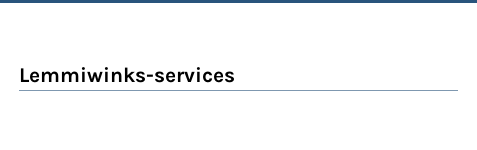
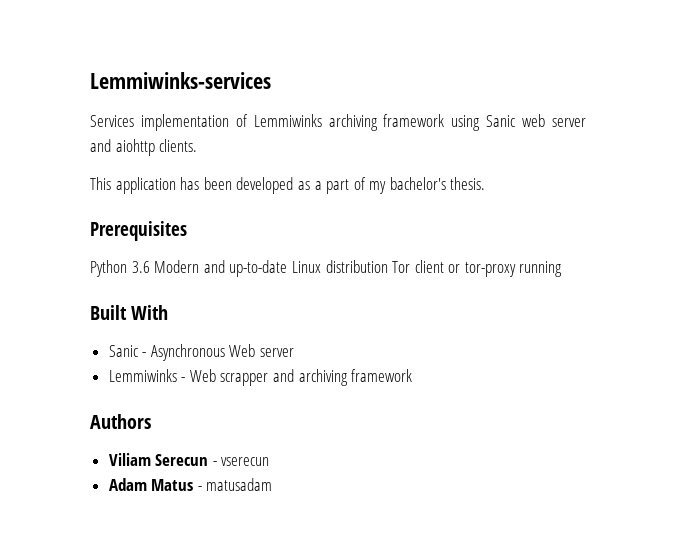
(235, 75) none -> [90,114,587,131] [90,139,198,156] [90,177,486,194] [90,221,187,241] [90,260,563,277] [90,305,169,320] [108,344,295,361] [108,369,413,386] [90,414,151,429] [108,453,270,466] [108,478,273,491] // Services implementation of Lemmiwinks archiving framework using Sanic web server and aiohttp clients. // This application has been developed as a part of my bachelor's thesis. // Prerequisites // Python 3.6 Modern and up-to-date Linux distribution Tor client or tor-proxy running // Built With // Sanic - Asynchronous Web server // Lemmiwinks - Web scrapper and archiving framework // Authors // Viliam Serecun - vserecun // Adam Matus - matusadam

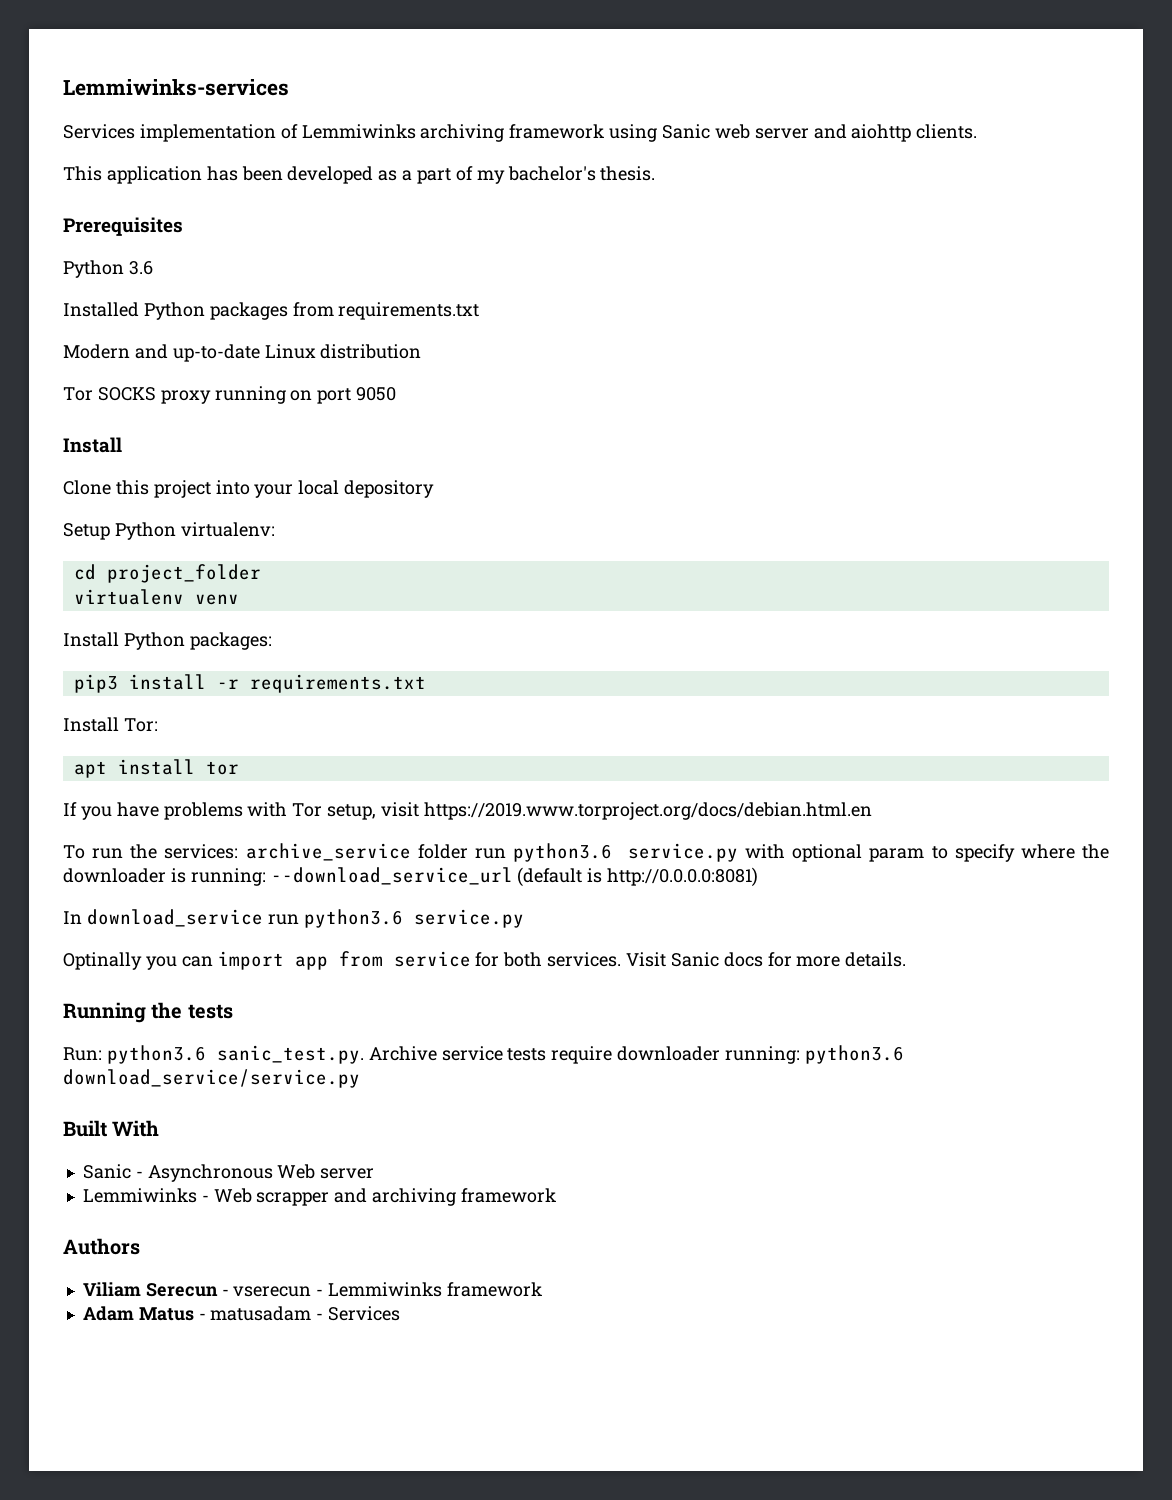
(150, 267) none -> [63,302,480,320] // Installed Python packages from requirements.txt //
[392,260,563,277] Tor client or tor-proxy running -> [63,386,397,404] [63,437,122,453] [63,480,435,498] [63,522,275,540] [73,564,261,583] [73,589,239,605] [63,632,272,650] [73,674,426,693] [63,717,158,732] [73,759,239,778] [63,802,872,820] [63,843,1109,862] [63,867,759,887] [63,909,524,928] [63,951,907,970] [63,1002,233,1023] [63,1045,904,1064] [63,1069,360,1088] // Tor SOCKS proxy running on port 9050 // Install // Clone this project into your local depository // Setup Python virtualenv: // cd project_folder // virtualenv venv // Install Python packages: // pip3 install -r requirements.txt // Install Tor: // apt install tor // If you have problems with Tor setup, visit https://2019.www.torproject.org/docs/debian.html.en // To run the services: archive_service folder run python3.6 service.py with optional param to specify where the downloader is running: --download_service_url (default is http://0.0.0.0:8081) // In download_service run python3.6 service.py // Optinally you can import app from service for both services. Visit Sanic docs for more details. // Running the tests // Run: python3.6 sanic_test.py. Archive service tests require downloader running: python3.6 download_service/service.py
(270, 461) none -> [316,1282,542,1297] - Lemmiwinks framework
(273, 484) none -> [316,1306,401,1321] - Services

